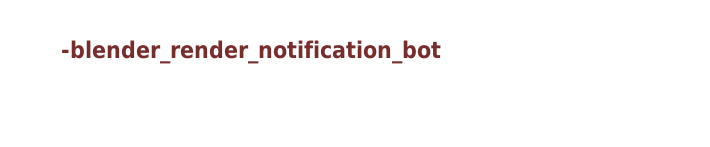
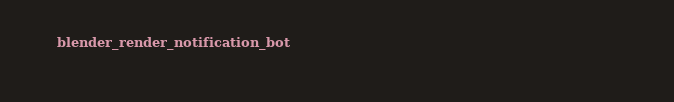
[61,40,441,64] -blender_render_notification_bot -> [57,37,290,50] blender_render_notification_bot

